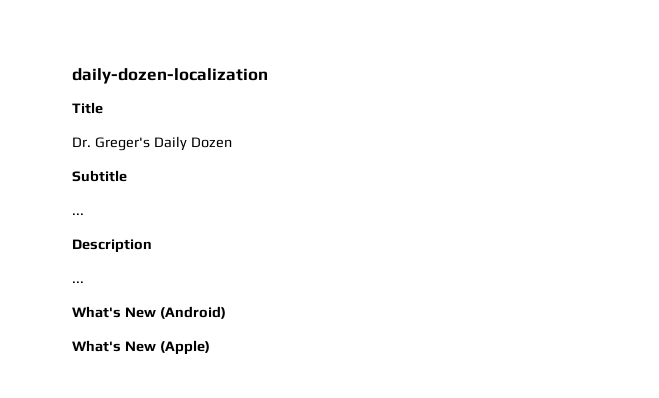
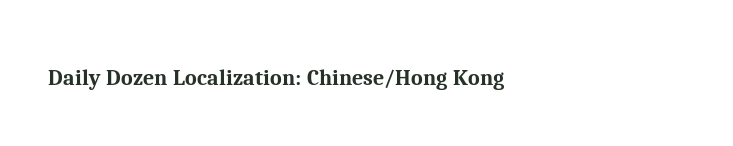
[72,68,268,84] [72,102,103,114] [72,136,232,151] [72,170,127,182] [72,213,84,215] [72,239,152,253] [72,281,84,283] [72,306,226,319] [72,340,210,355] daily-dozen-localization // Title // Dr. Greger's Daily Dozen // Subtitle // ... // Description // ... // What's New (Android) // What's New (Apple) -> [48,69,504,90] Daily Dozen Localization: Chinese/Hong Kong

